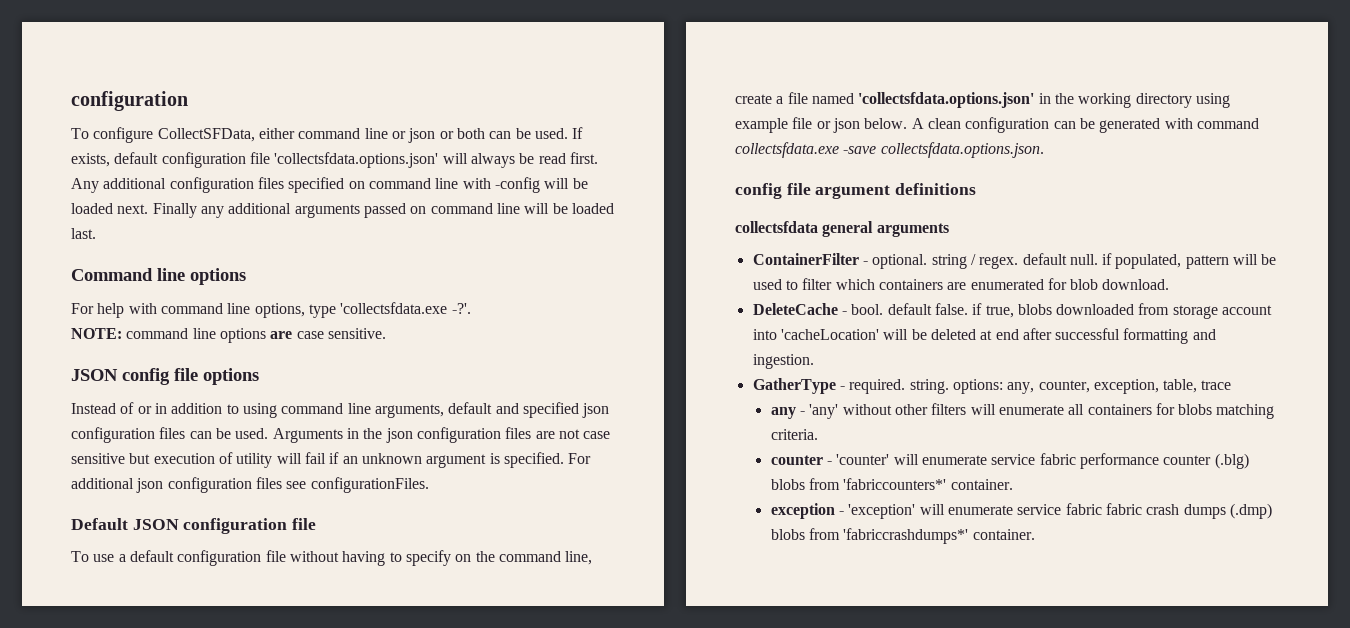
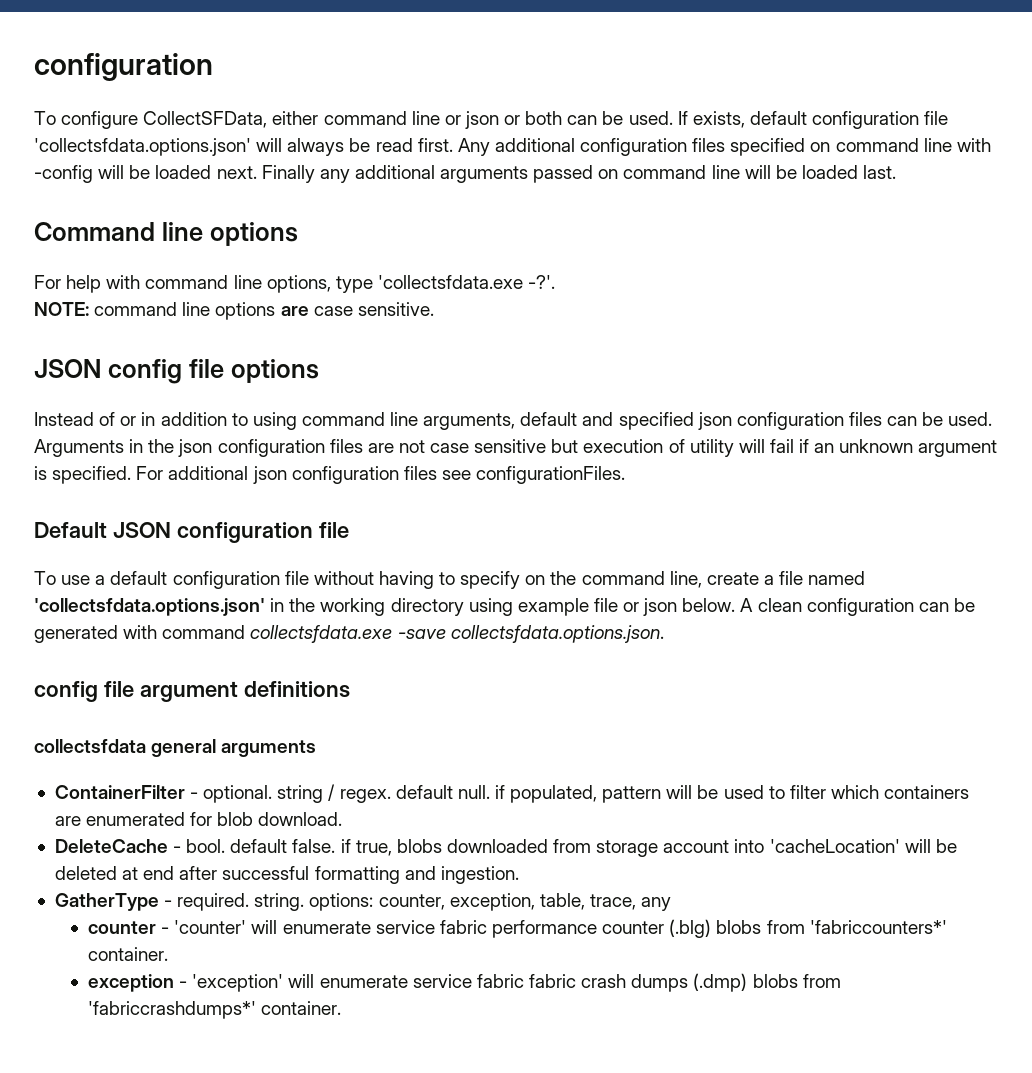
[1007,382,1035,394] any, -> (374, 902) none
[1201,380,1232,390] [770,403,1275,419] [770,429,818,440] trace // any - 'any' without other filters will enumerate all containers for blobs matching criteria. -> [589,894,672,911] trace, any

